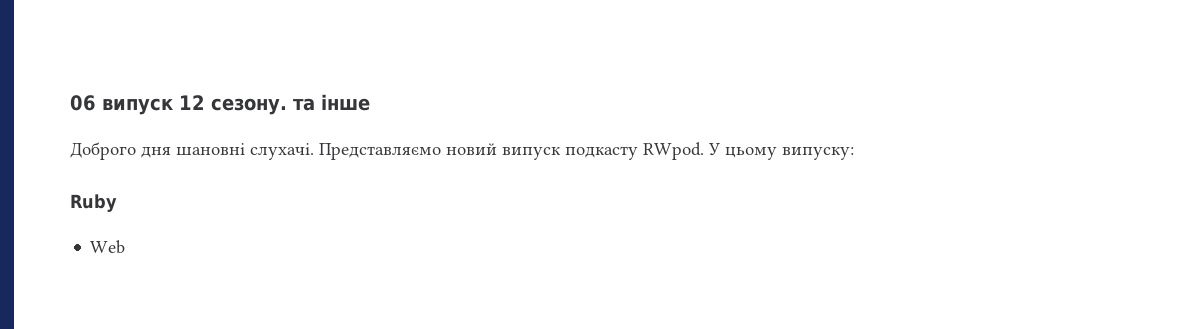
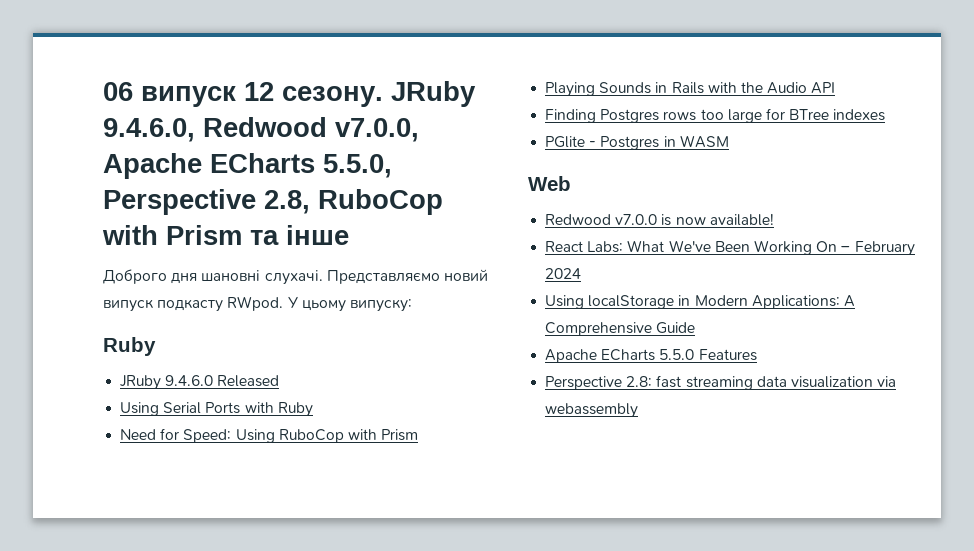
(287, 106) none -> [391,81,476,107] [103,117,419,142] [103,153,392,179] [103,189,443,215] [102,225,242,245] JRuby 9.4.6.0, Redwood v7.0.0, Apache ECharts 5.5.0, Perspective 2.8, RuboCop with Prism
[90,240,126,254] Web -> [120,375,280,390] [120,402,313,417] [120,428,419,443] [545,82,836,97] [545,108,886,123] [545,135,729,150] [528,176,571,191] [545,213,774,226] [545,240,915,256] [545,268,582,279] [545,295,855,309] [545,322,696,336] [545,349,757,363] [545,375,897,390] [545,403,639,418] JRuby 9.4.6.0 Released // Using Serial Ports with Ruby // Need for Speed: Using RuboCop with Prism // Playing Sounds in Rails with the Audio API // Finding Postgres rows too large for BTree indexes // PGlite - Postgres in WASM // Web // Redwood v7.0.0 is now available! // React Labs: What We've Been Working On – February 2024 // Using localStorage in Modern Applications: A Comprehensive Guide // Apache ECharts 5.5.0 Features // Perspective 2.8: fast streaming data visualization via webassembly

